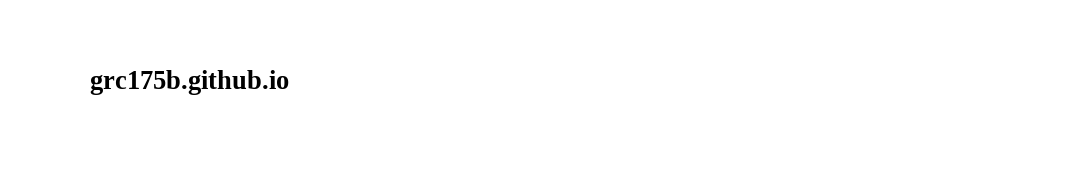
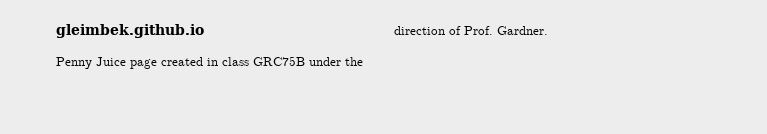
[90,70,289,95] grc175b.github.io -> [56,24,204,38] [56,56,363,69] [394,26,548,35] gleimbek.github.io // Penny Juice page created in class GRC75B under the direction of Prof. Gardner.

